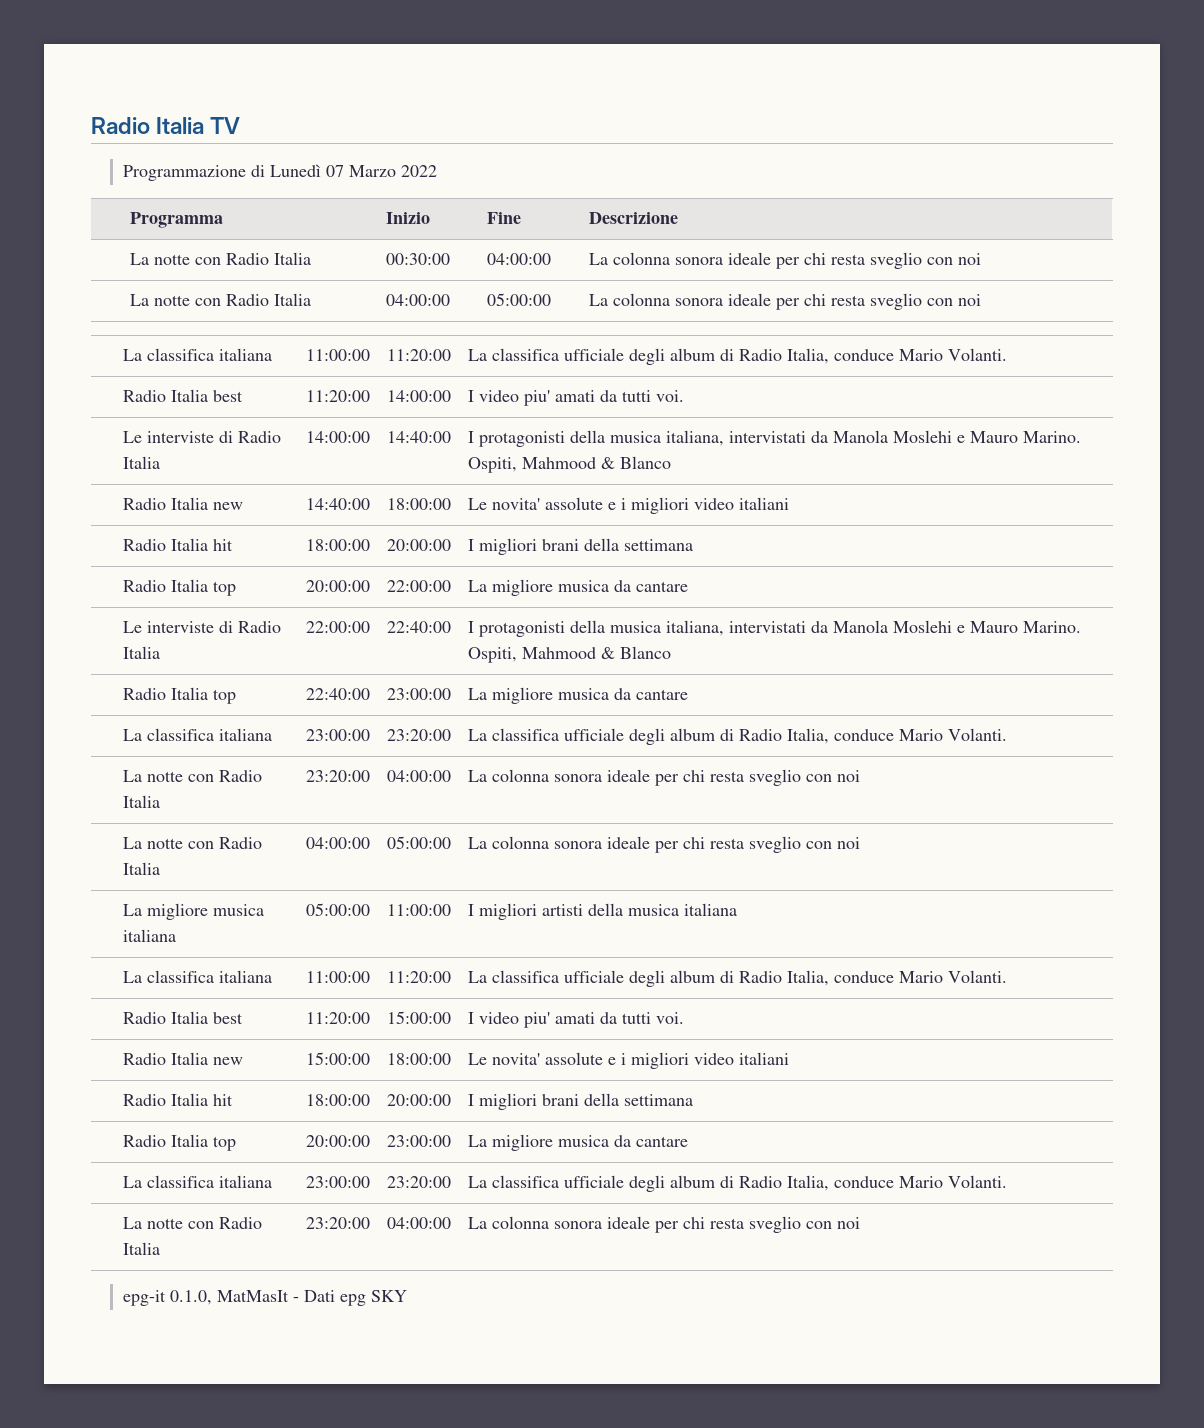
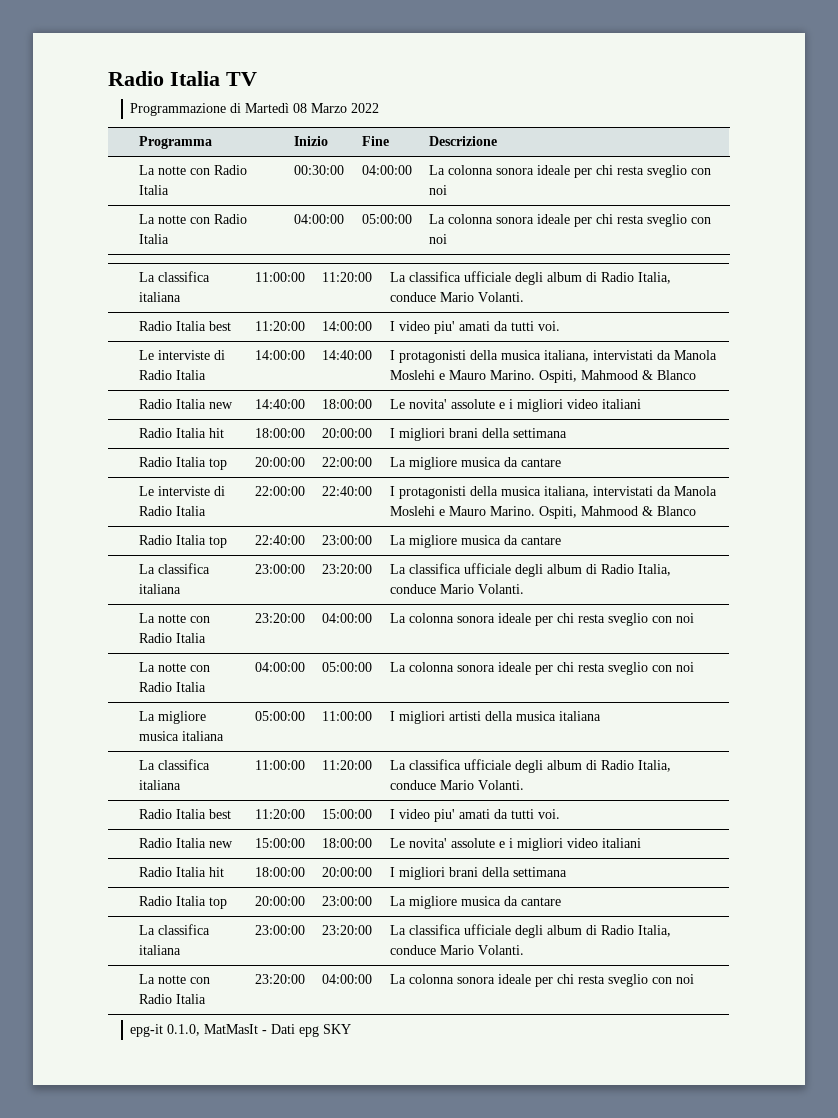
[269,164,344,177] Lunedì 07 -> [245,103,308,113] Martedì 08

